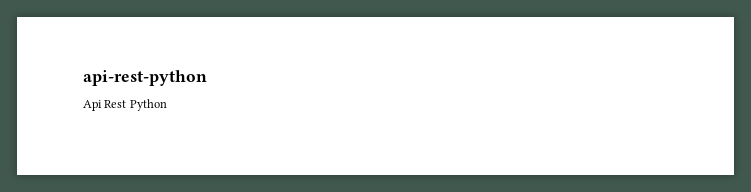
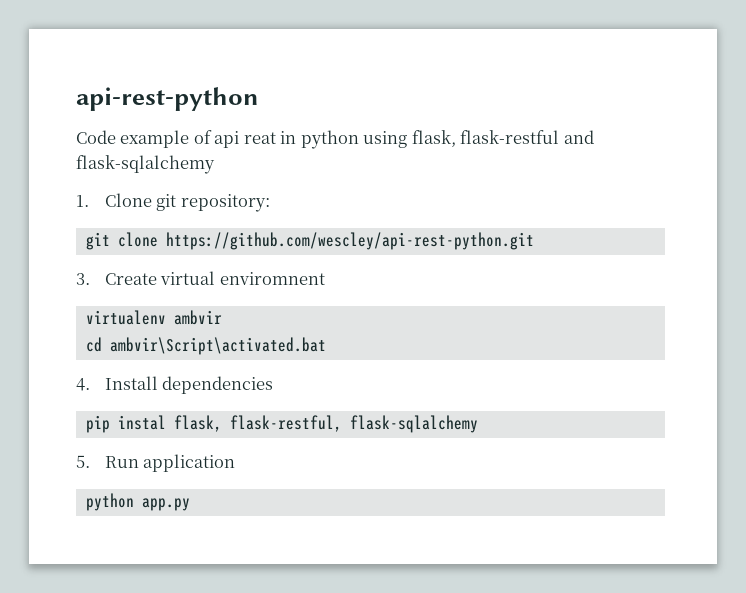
[83,99,167,111] Api Rest Python -> [76,130,594,149] [76,155,215,174] [76,193,270,212] [85,232,534,250] [76,271,325,285] [85,310,222,325] [85,337,326,355] [76,376,274,394] [85,415,478,433] [76,454,236,472] [85,493,190,511] Code example of api reat in python using flask, flask-restful and flask-sqlalchemy // 1. Clone git repository: // git clone https://github.com/wescley/api-rest-python.git // 3. Create virtual enviromnent // virtualenv ambvir // cd ambvir\Script\activated.bat // 4. Install dependencies // pip instal flask, flask-restful, flask-sqlalchemy // 5. Run application // python app.py

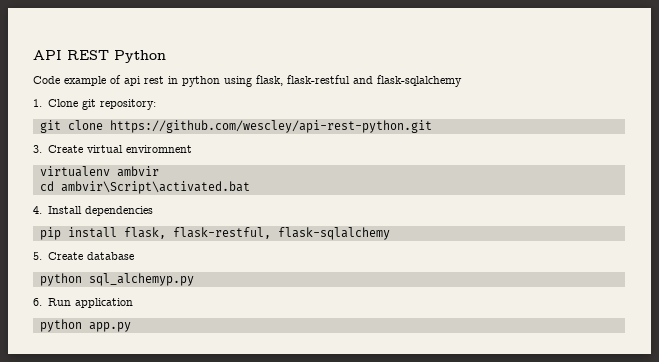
[76,87,259,111] api-rest-python -> [33,50,166,63] API REST Python
[243,132,276,144] reat -> [144,76,164,84] rest
[117,415,166,430] instal -> [67,227,117,238] install
(90, 461) none -> [47,252,134,260] [39,273,194,286] [33,298,42,306] Create database // python sql_alchemyp.py // 6.

